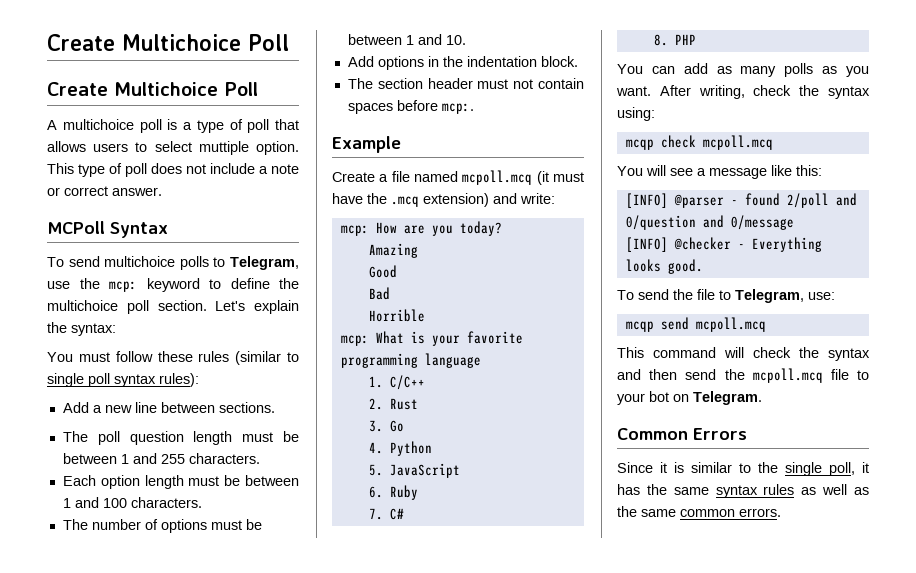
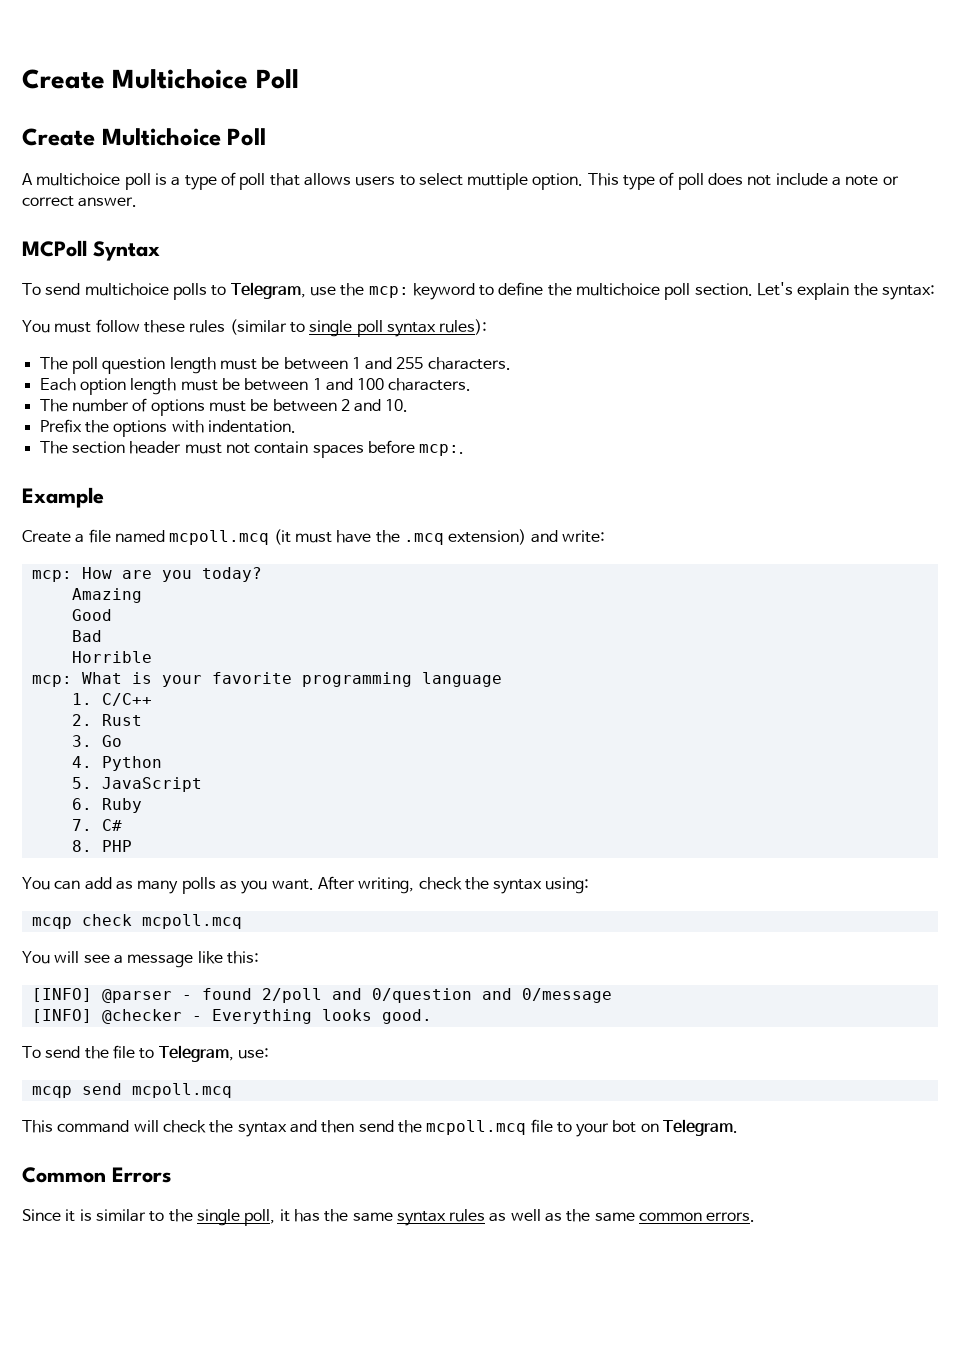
[62,402,275,413] // Add a new line between sections. -> (488, 327) none
[405,35,414,45] 1 -> [340,399,350,411] 2
[347,56,578,70] Add options in the indentation block. -> [39,419,296,437] Prefix the options with indentation.

